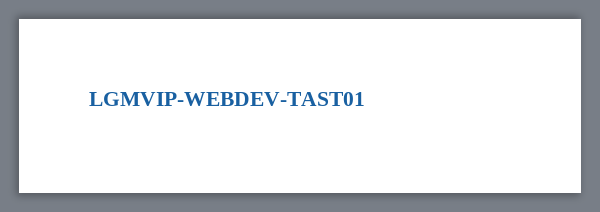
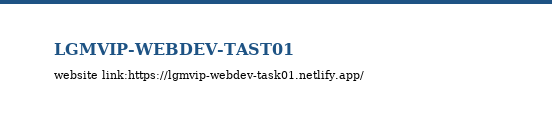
(365, 99) none -> [54,70,364,81] // website link:https://lgmvip-webdev-task01.netlify.app/

